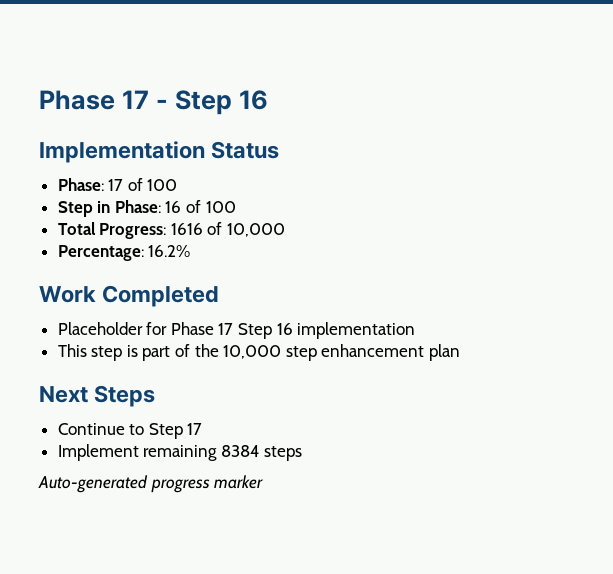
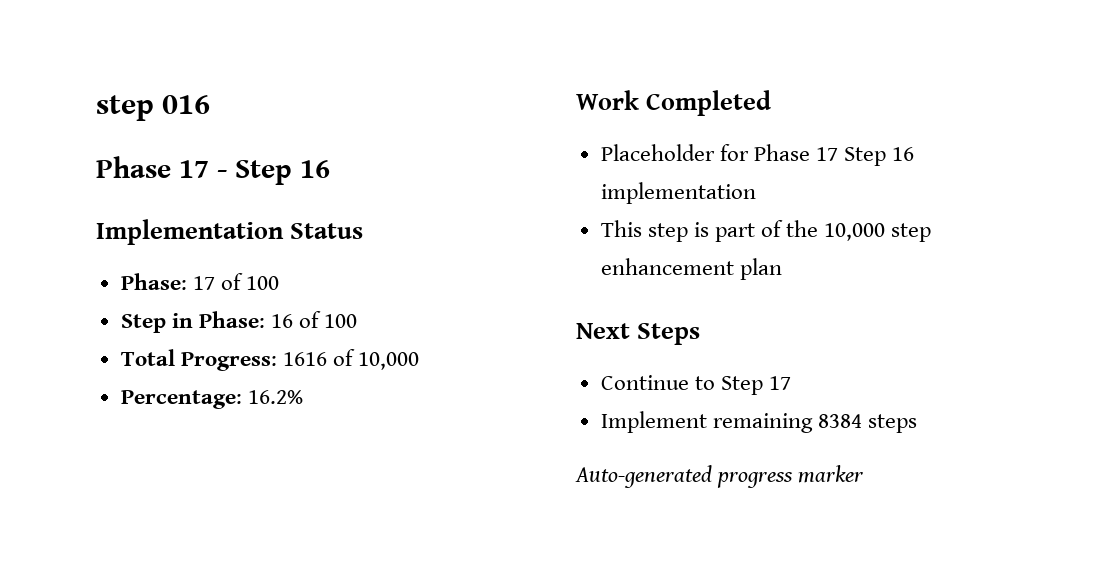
(39, 100) none -> [96,95,211,121] step 016 //

